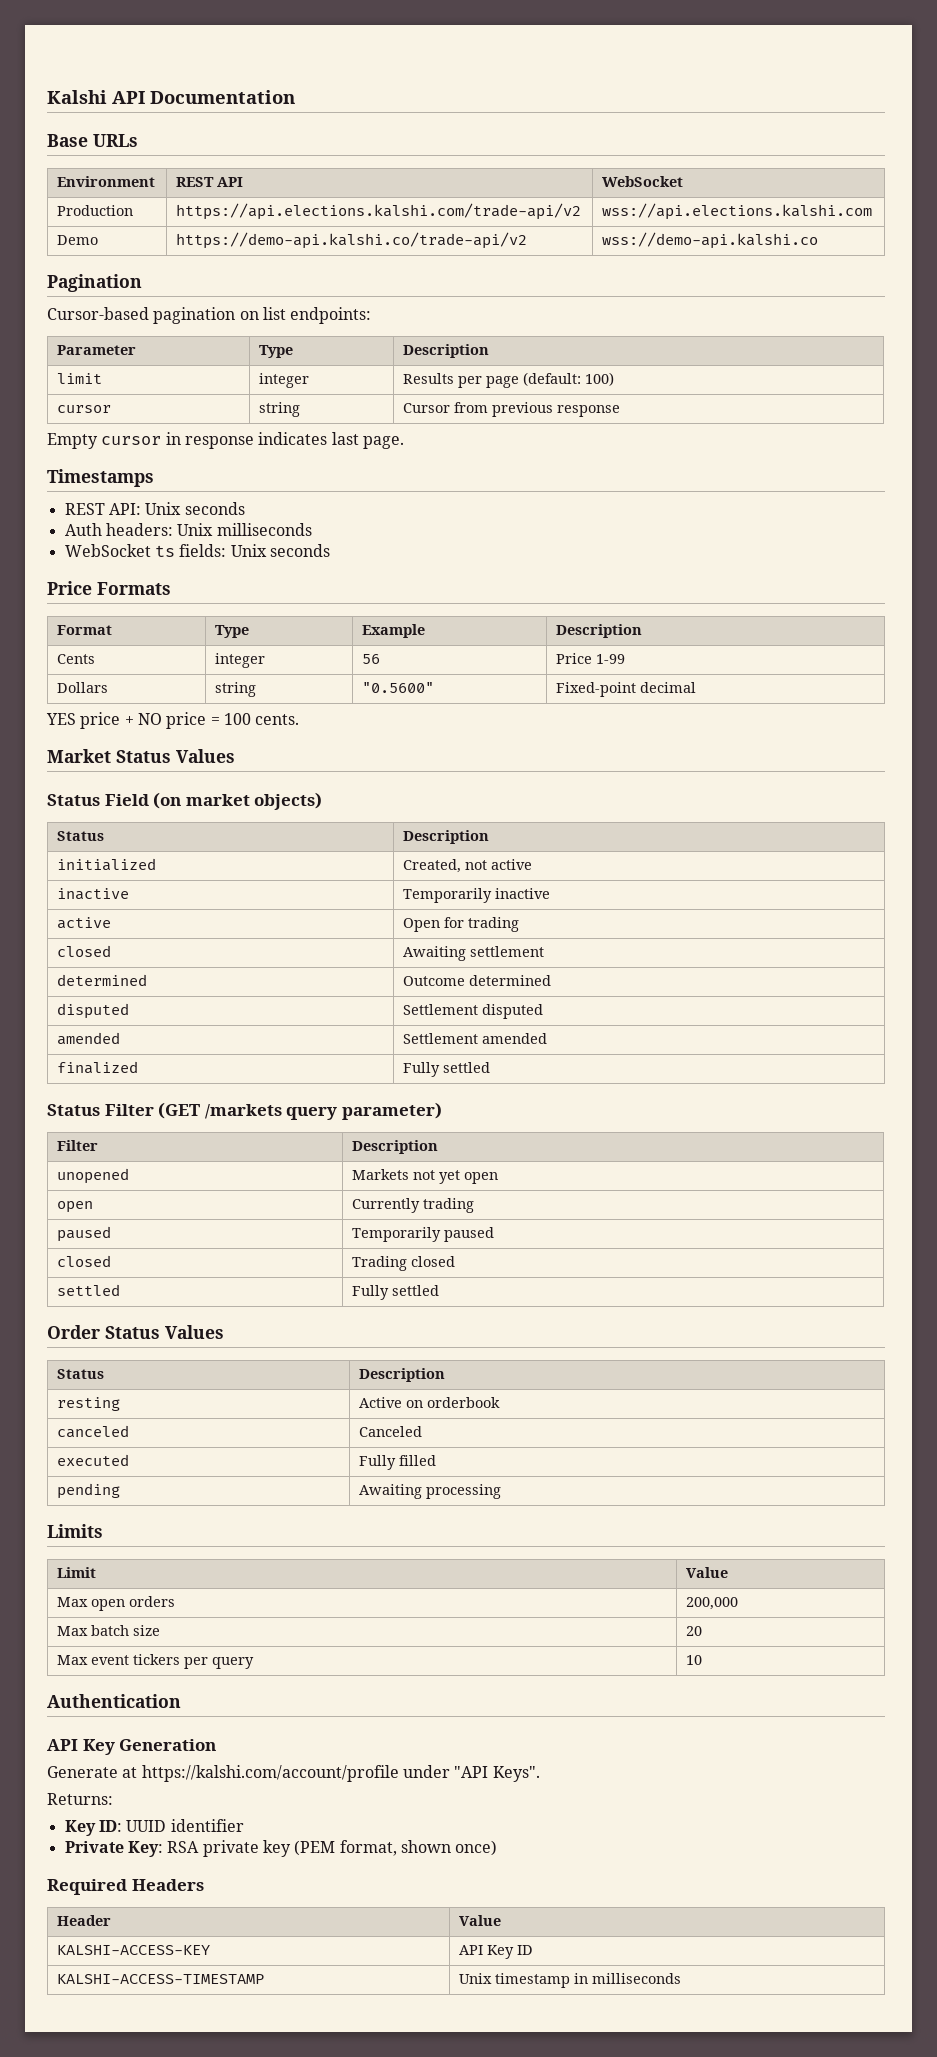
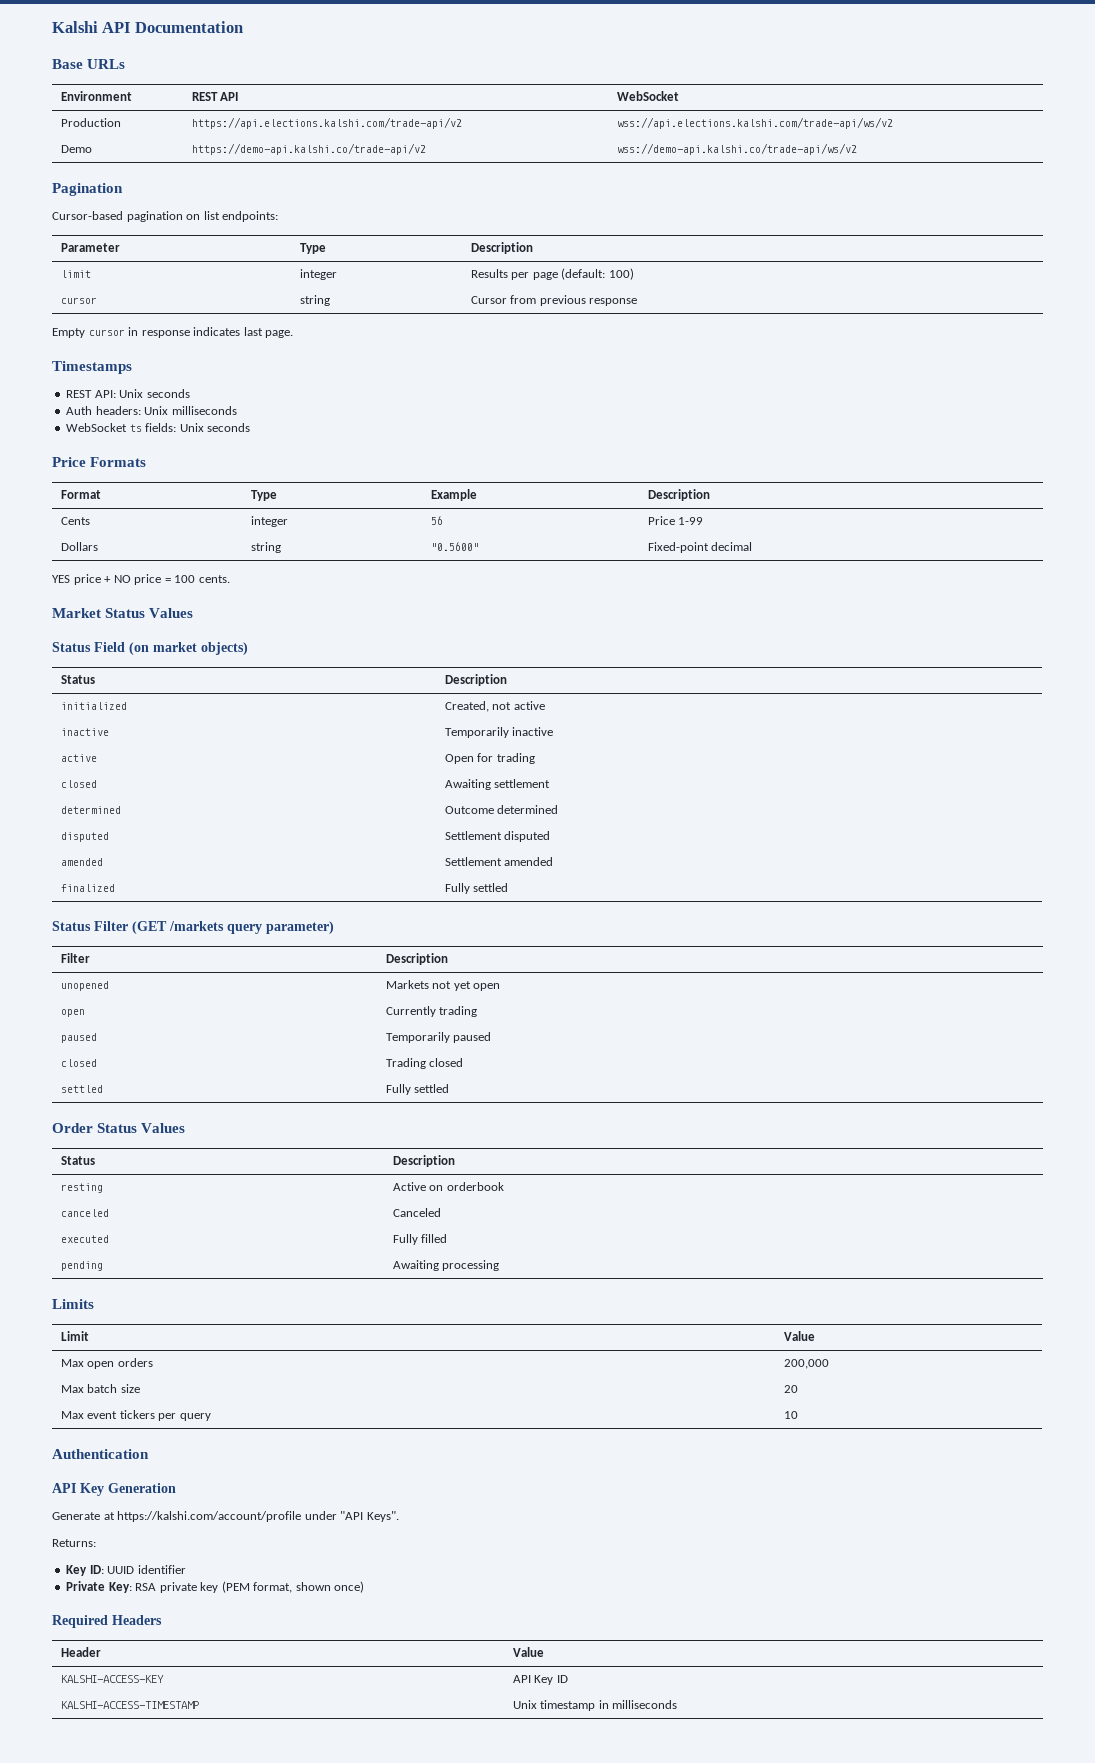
[601,203,872,220] wss://api.elections.kalshi.com -> [616,117,893,129] wss://api.elections.kalshi.com/trade-api/ws/v2
[601,232,818,249] wss://demo-api.kalshi.co -> [616,143,857,155] wss://demo-api.kalshi.co/trade-api/ws/v2

